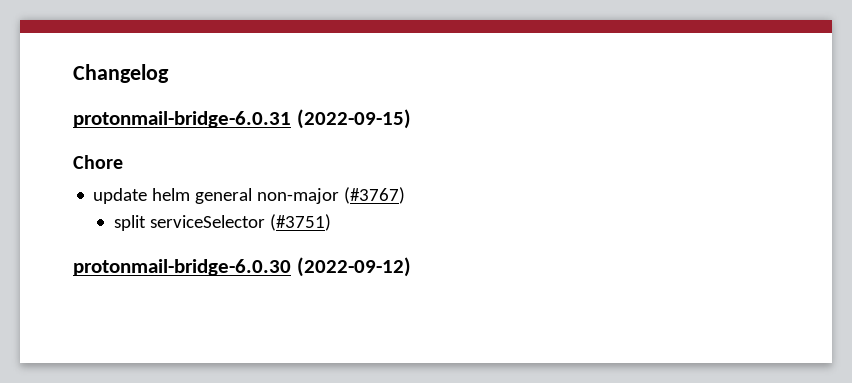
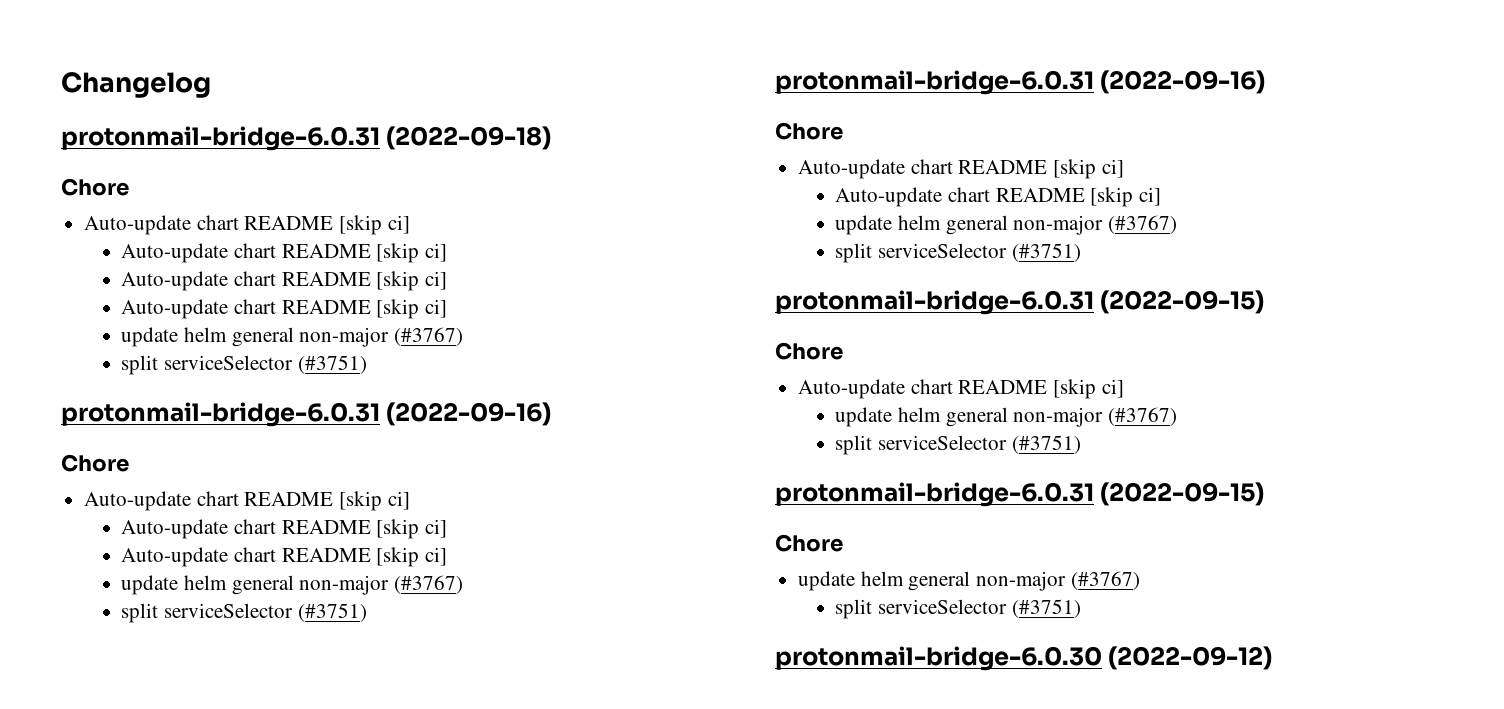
(169, 73) none -> [61,126,552,151] [61,178,129,196] [84,215,410,235] [121,243,448,263] [121,271,448,291] [121,299,448,319] [121,327,464,347] [121,355,367,375] [61,402,552,427] [61,454,129,472] [84,491,410,511] [121,519,448,539] [121,547,448,567] [121,575,464,595] [121,603,367,623] [775,70,1266,95] [775,122,843,140] [798,159,1124,179] [835,187,1162,207] [835,215,1178,235] [835,243,1081,263] [775,290,1265,315] [775,342,843,360] [798,379,1124,399] [835,407,1178,427] [835,435,1081,455] // protonmail-bridge-6.0.31 (2022-09-18) // Chore // Auto-update chart README [skip ci] // Auto-update chart README [skip ci] // Auto-update chart README [skip ci] // Auto-update chart README [skip ci] // update helm general non-major (#3767) // split serviceSelector (#3751) // protonmail-bridge-6.0.31 (2022-09-16) // Chore // Auto-update chart README [skip ci] // Auto-update chart README [skip ci] // Auto-update chart README [skip ci] // update helm general non-major (#3767) // split serviceSelector (#3751) // protonmail-bridge-6.0.31 (2022-09-16) // Chore // Auto-update chart README [skip ci] // Auto-update chart README [skip ci] // update helm general non-major (#3767) // split serviceSelector (#3751) // protonmail-bridge-6.0.31 (2022-09-15) // Chore // Auto-update chart README [skip ci] // update helm general non-major (#3767) // split serviceSelector (#3751)

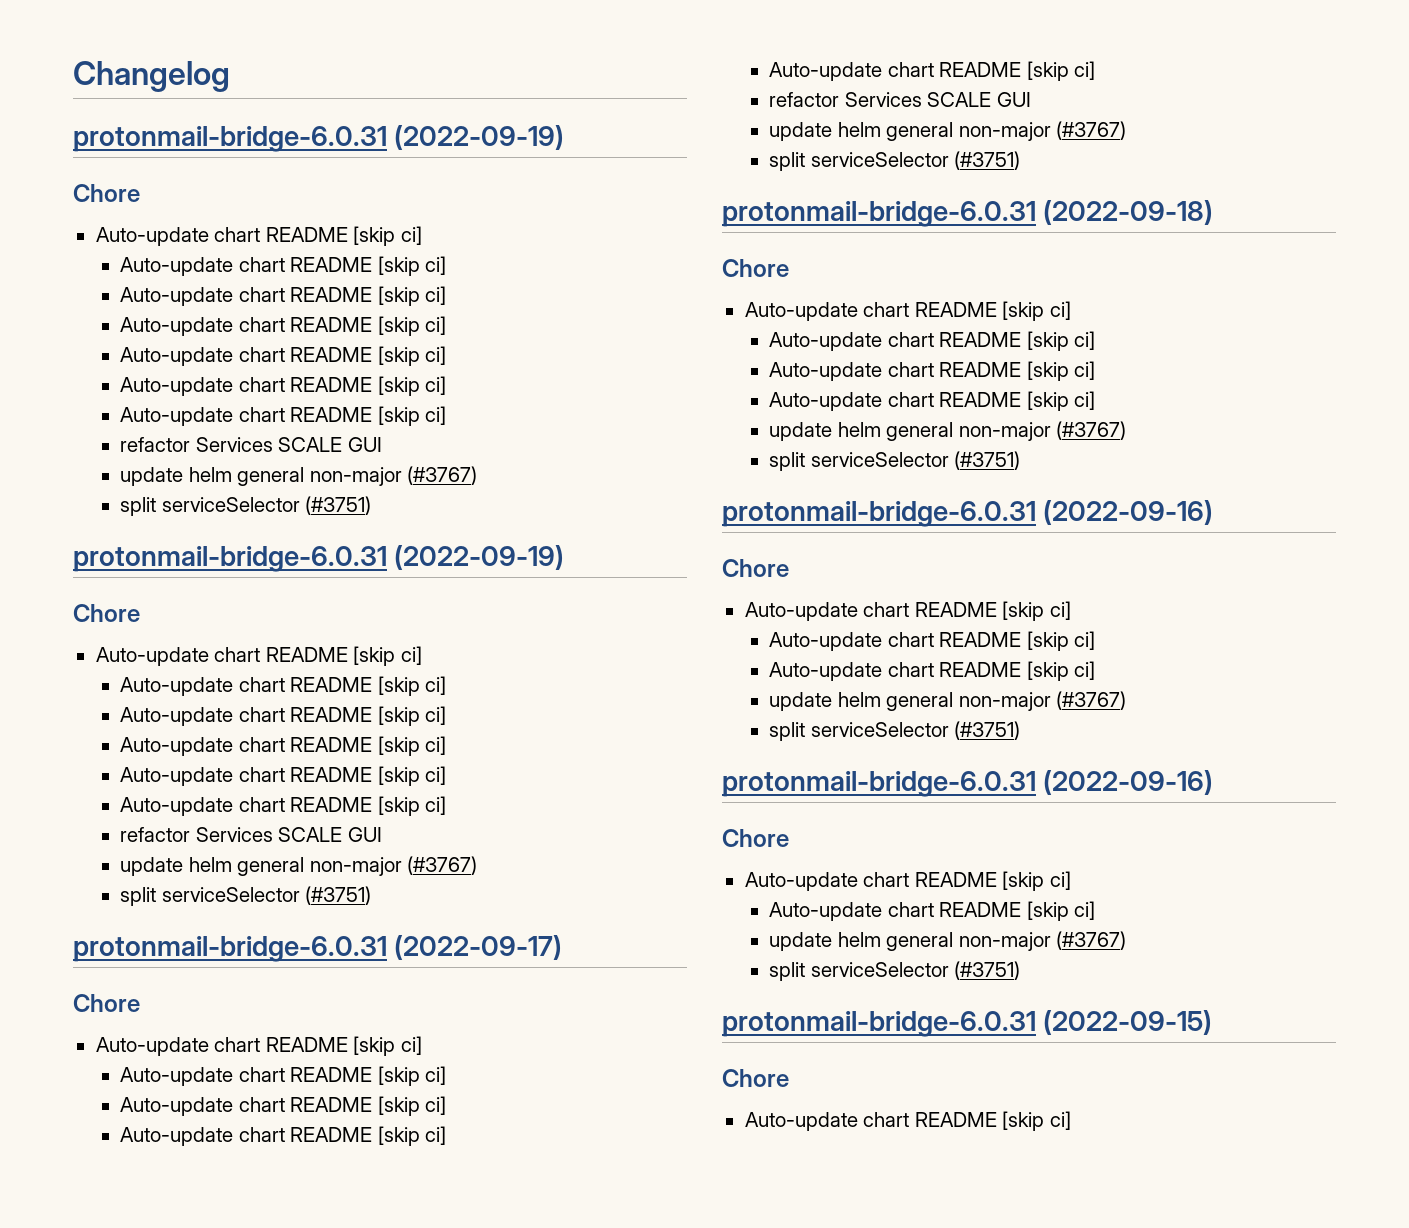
(211, 85) none -> [73,125,565,152] [73,184,140,202] [95,226,422,246] [119,256,447,276] [119,286,447,306] [119,316,447,336] [119,346,447,366] [119,376,447,396] [119,406,447,426] [119,437,382,452] [119,466,478,486] [119,496,372,516] [73,545,565,572] [73,604,140,622] [95,646,422,666] [119,676,447,696] [119,706,447,726] [119,736,447,756] [119,766,447,786] [119,796,447,816] [119,827,382,842] [119,856,478,876] [119,886,372,906] [73,935,563,962] [73,994,140,1012] [95,1036,422,1056] [119,1066,447,1086] [119,1096,447,1116] [119,1126,447,1146] [768,61,1096,81] [768,92,1031,107] [768,121,1127,141] [768,151,1021,171] // protonmail-bridge-6.0.31 (2022-09-19) // Chore // Auto-update chart README [skip ci] // Auto-update chart README [skip ci] // Auto-update chart README [skip ci] // Auto-update chart README [skip ci] // Auto-update chart README [skip ci] // Auto-update chart README [skip ci] // Auto-update chart README [skip ci] // refactor Services SCALE GUI // update helm general non-major (#3767) // split serviceSelector (#3751) // protonmail-bridge-6.0.31 (2022-09-19) // Chore // Auto-update chart README [skip ci] // Auto-update chart README [skip ci] // Auto-update chart README [skip ci] // Auto-update chart README [skip ci] // Auto-update chart README [skip ci] // Auto-update chart README [skip ci] // refactor Services SCALE GUI // update helm general non-major (#3767) // split serviceSelector (#3751) // protonmail-bridge-6.0.31 (2022-09-17) // Chore // Auto-update chart README [skip ci] // Auto-update chart README [skip ci] // Auto-update chart README [skip ci] // Auto-update chart README [skip ci] // Auto-update chart README [skip ci] // refactor Services SCALE GUI // update helm general non-major (#3767) // split serviceSelector (#3751)
[835,407,1178,427] [835,435,1081,455] [775,482,1265,507] [775,534,843,552] [798,571,1140,591] [835,599,1081,619] [775,646,1273,671] // update helm general non-major (#3767) // split serviceSelector (#3751) // protonmail-bridge-6.0.31 (2022-09-15) // Chore // update helm general non-major (#3767) // split serviceSelector (#3751) // protonmail-bridge-6.0.30 (2022-09-12) -> (1071, 1120) none

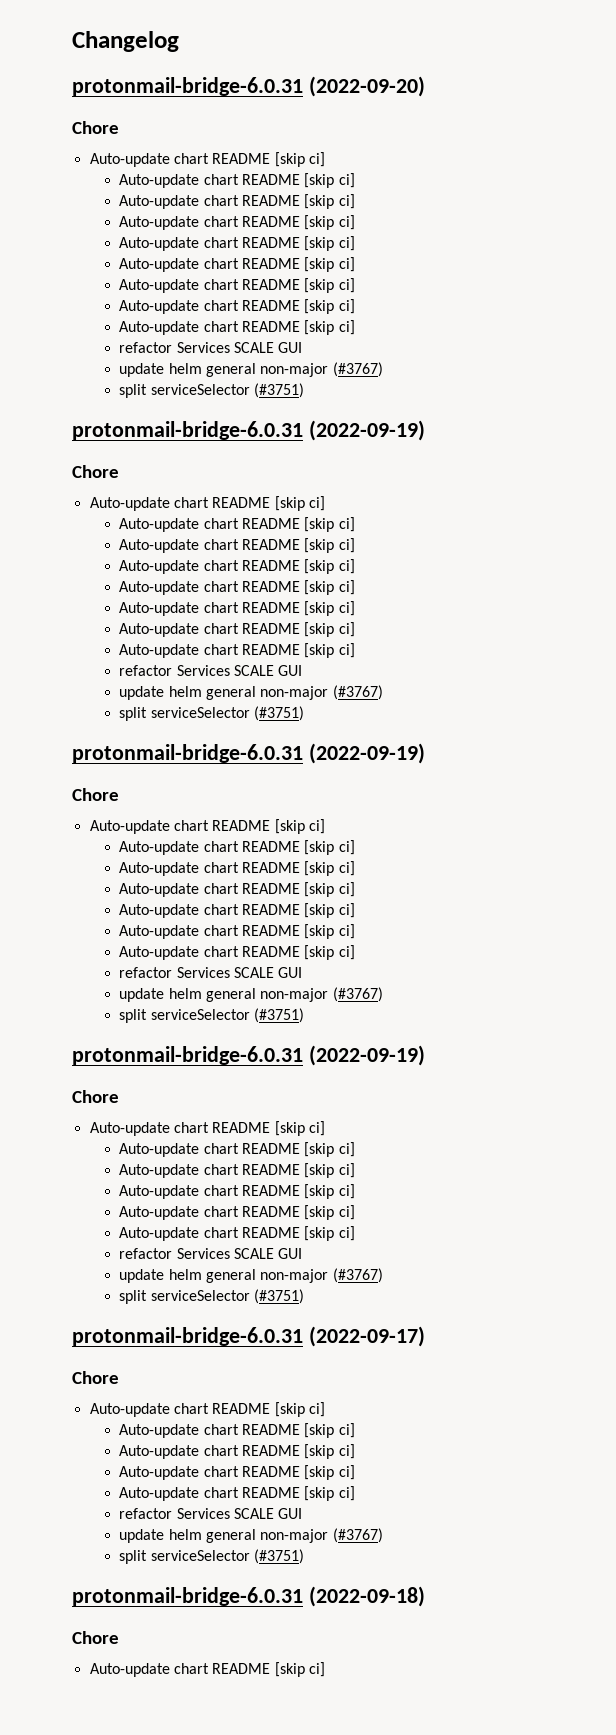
(230, 76) none -> [72,76,425,97] [72,121,119,134] [89,152,325,167] [119,173,355,188] [119,194,355,209] [119,215,355,230] [119,236,355,251] [119,257,355,272] [119,278,355,293] [119,299,355,314] [119,320,355,335] [119,342,303,353] [119,362,383,377] [119,383,304,398] [72,420,425,441] [72,465,119,478] [89,496,325,511] [119,517,355,532] [119,538,355,553] [119,559,355,574] [119,580,355,595] [119,601,355,616] [119,622,355,637] [119,643,355,658] [119,665,303,676] [119,685,383,700] [119,706,304,721] // protonmail-bridge-6.0.31 (2022-09-20) // Chore // Auto-update chart README [skip ci] // Auto-update chart README [skip ci] // Auto-update chart README [skip ci] // Auto-update chart README [skip ci] // Auto-update chart README [skip ci] // Auto-update chart README [skip ci] // Auto-update chart README [skip ci] // Auto-update chart README [skip ci] // Auto-update chart README [skip ci] // refactor Services SCALE GUI // update helm general non-major (#3767) // split serviceSelector (#3751) // protonmail-bridge-6.0.31 (2022-09-19) // Chore // Auto-update chart README [skip ci] // Auto-update chart README [skip ci] // Auto-update chart README [skip ci] // Auto-update chart README [skip ci] // Auto-update chart README [skip ci] // Auto-update chart README [skip ci] // Auto-update chart README [skip ci] // Auto-update chart README [skip ci] // refactor Services SCALE GUI // update helm general non-major (#3767) // split serviceSelector (#3751)
[768,331,1096,351] [768,361,1096,381] [768,391,1096,411] [768,421,1127,441] [768,451,1021,471] [722,500,1214,527] [722,559,789,577] [744,601,1071,621] [768,631,1096,651] [768,661,1096,681] [768,691,1127,711] [768,721,1021,741] [722,770,1214,797] [722,829,789,847] [744,871,1071,891] [768,901,1096,921] [768,931,1127,951] [768,961,1021,981] [722,1010,1213,1037] [722,1069,789,1087] [744,1111,1071,1131] // Auto-update chart README [skip ci] // Auto-update chart README [skip ci] // Auto-update chart README [skip ci] // update helm general non-major (#3767) // split serviceSelector (#3751) // protonmail-bridge-6.0.31 (2022-09-16) // Chore // Auto-update chart README [skip ci] // Auto-update chart README [skip ci] // Auto-update chart README [skip ci] // update helm general non-major (#3767) // split serviceSelector (#3751) // protonmail-bridge-6.0.31 (2022-09-16) // Chore // Auto-update chart README [skip ci] // Auto-update chart README [skip ci] // update helm general non-major (#3767) // split serviceSelector (#3751) // protonmail-bridge-6.0.31 (2022-09-15) // Chore // Auto-update chart README [skip ci] -> (325, 1669) none

